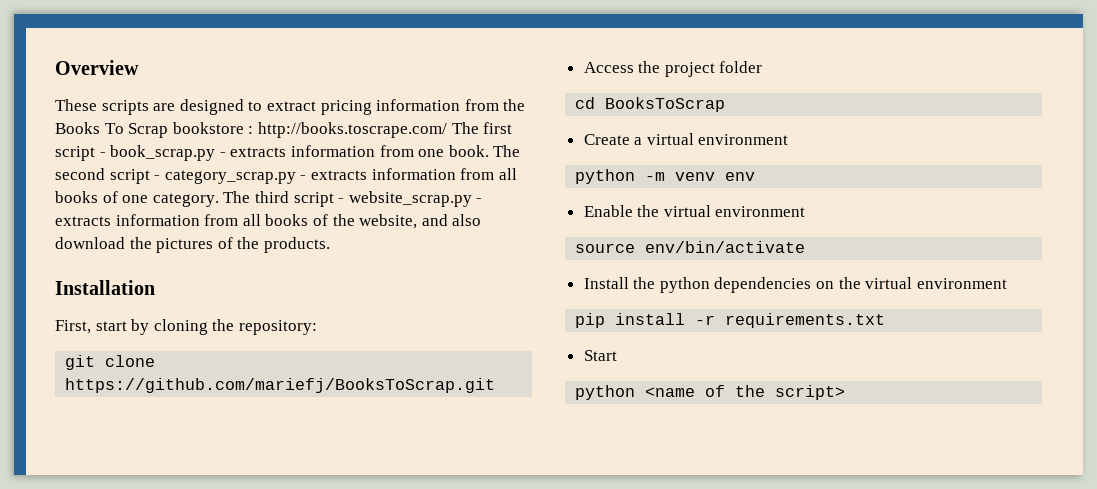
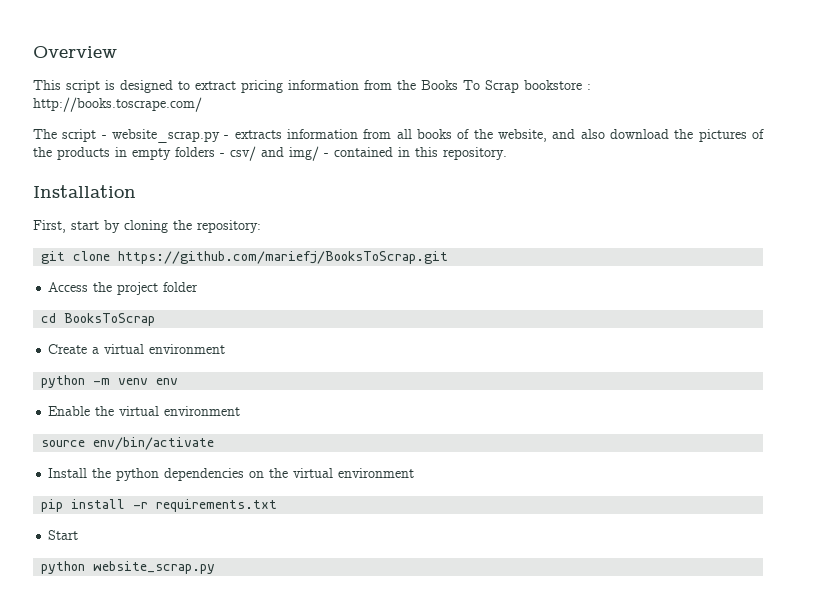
[55,99,176,115] These scripts are -> [33,80,115,93] This script is
[451,122,513,134] [55,145,521,161] [55,168,517,184] [55,191,289,207] The first script - book_scrap.py - extracts information from one book. The second script - category_scrap.py - extracts information from all books of one category. The third -> [33,129,57,139] // The
[263,237,330,253] products. -> [57,146,507,161] products in empty folders - csv/ and img/ - contained in this repository.
[645,385,846,400] <name of the script> -> [93,561,216,574] website_scrap.py

